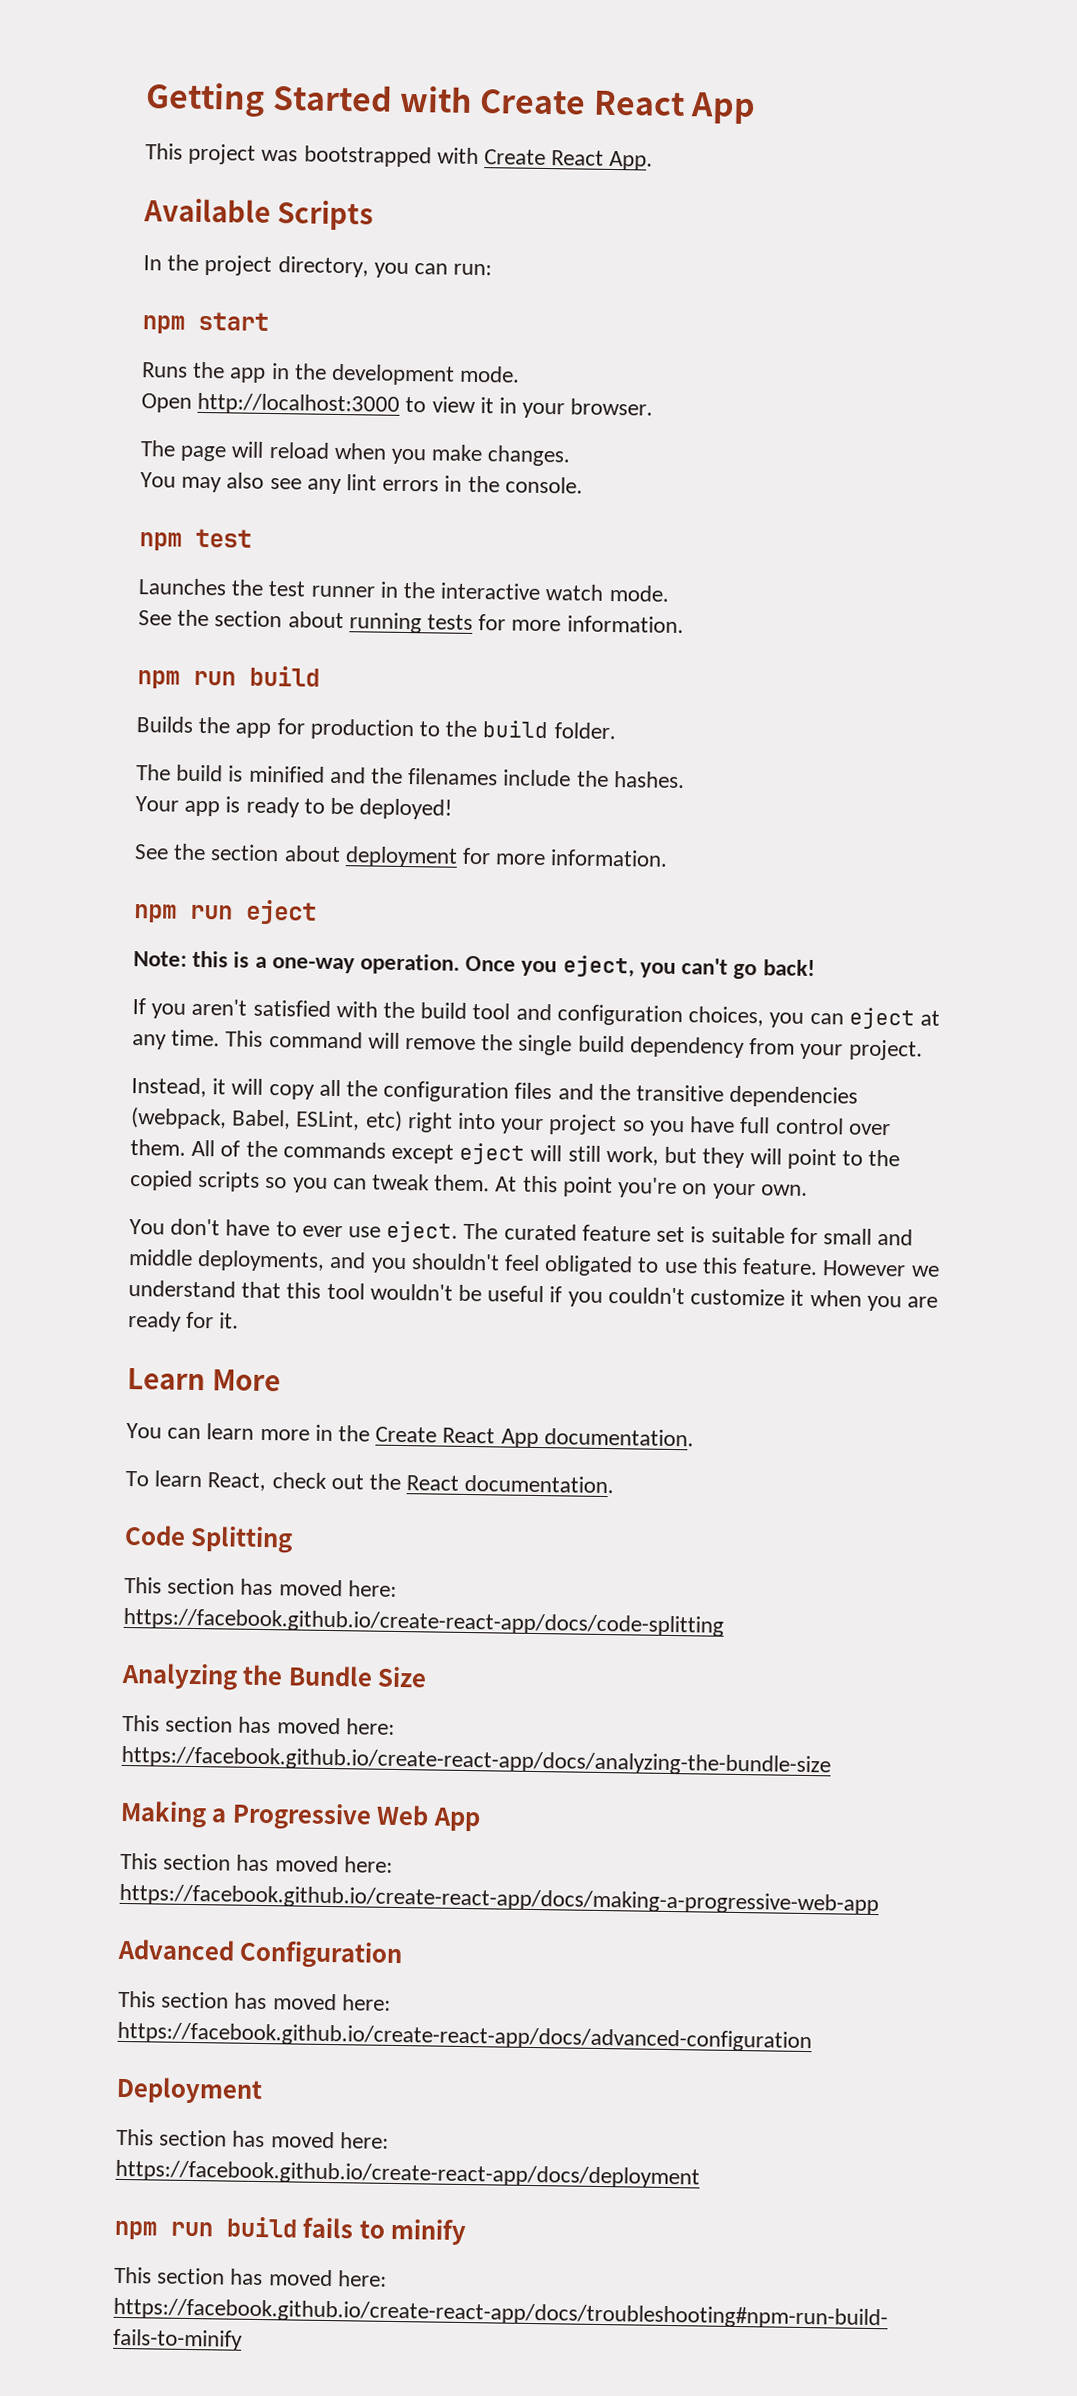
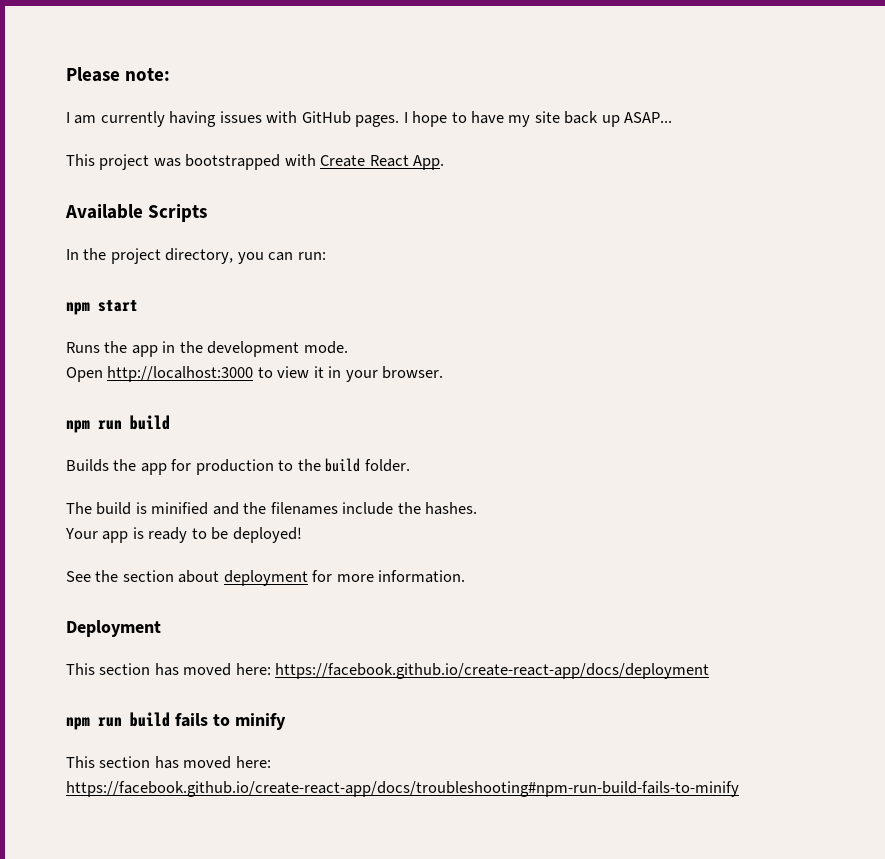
[145,82,757,125] Getting Started with Create React App -> [66,67,171,82] [66,111,673,127] Please note: // I am currently having issues with GitHub pages. I hope to have my site back up ASAP...
[140,440,572,467] [140,472,583,495] [139,528,252,551] [138,578,669,602] [138,609,684,634] // The page will reload when you make changes. // You may also see any lint errors in the console. // npm test // Launches the test runner in the interactive watch mode. // See the section about running tests for more information. -> (444, 372) none
[134,899,317,925] [133,950,815,980] [132,998,940,1030] [132,1029,923,1061] [131,1077,859,1108] [130,1107,891,1137] [130,1139,901,1170] [130,1170,808,1200] [129,1218,914,1246] [128,1249,940,1277] [128,1280,938,1312] [128,1310,240,1332] [127,1367,282,1392] [126,1422,694,1449] [125,1470,615,1494] [124,1524,294,1554] [124,1576,397,1597] [123,1607,724,1637] [121,1662,428,1691] [122,1714,395,1735] [121,1745,831,1777] [120,1800,481,1832] [120,1852,393,1873] [119,1883,879,1916] [117,1938,404,1970] [118,1990,391,2011] [117,2021,812,2053] // npm run eject // Note: this is a one-way operation. Once you eject, you can't go back! // If you aren't satisfied with the build tool and configuration choices, you can eject at any time. This command will remove the single build dependency from your project. // Instead, it will copy all the configuration files and the transitive dependencies (webpack, Babel, ESLint, etc) right into your project so you have full control over them. All of the commands except eject will still work, but they will point to the copied scripts so you can tweak them. At this point you're on your own. // You don't have to ever use eject. The curated feature set is suitable for small and middle deployments, and you shouldn't feel obligated to use this feature. However we understand that this tool wouldn't be useful if you couldn't customize it when you are ready for it. // Learn More // You can learn more in the Create React App documentation. // To learn React, check out the React documentation. // Code Splitting // This section has moved here: https://facebook.github.io/create-react-app/docs/code-splitting // Analyzing the Bundle Size // This section has moved here: https://facebook.github.io/create-react-app/docs/analyzing-the-bundle-size // Making a Progressive Web App // This section has moved here: https://facebook.github.io/create-react-app/docs/making-a-progressive-web-app // Advanced Configuration // This section has moved here: https://facebook.github.io/create-react-app/docs/advanced-configuration -> (466, 576) none

